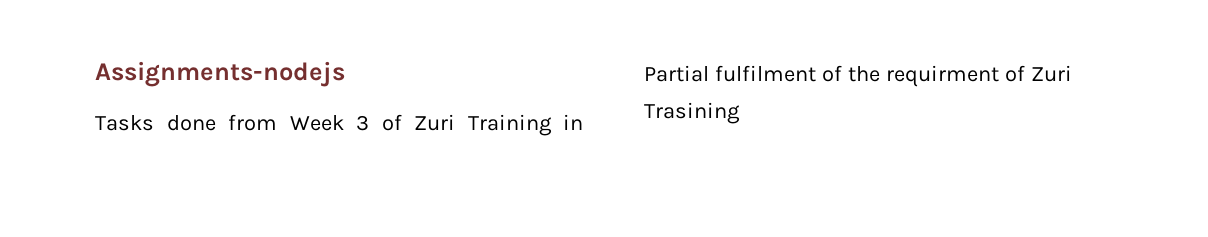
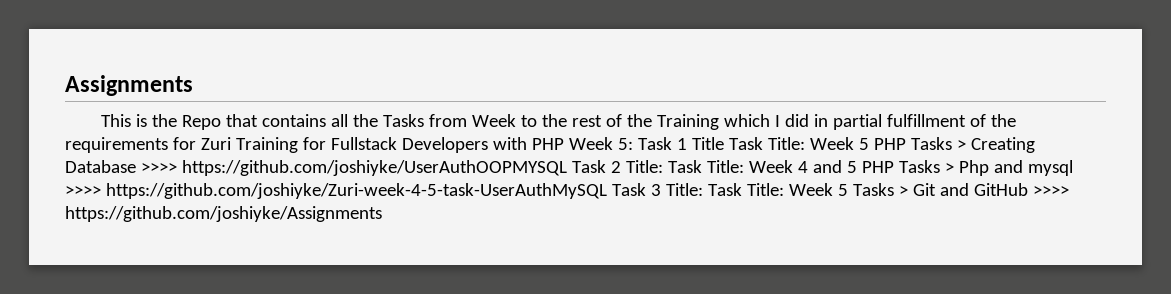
[95,61,345,87] [95,114,583,136] [644,65,1072,87] [644,102,740,124] Assignments-nodejs // Tasks done from Week 3 of Zuri Training in Partial fulfilment of the requirment of Zuri Trasining -> [65,75,193,96] [100,114,1016,130] [65,137,1035,153] [65,160,1073,176] [65,183,1069,199] [65,206,382,222] Assignments // This is the Repo that contains all the Tasks from Week to the rest of the Training which I did in partial fulfillment of the requirements for Zuri Training for Fullstack Developers with PHP Week 5: Task 1 Title Task Title: Week 5 PHP Tasks > Creating Database >>>> https://github.com/joshiyke/UserAuthOOPMYSQL Task 2 Title: Task Title: Week 4 and 5 PHP Tasks > Php and mysql >>>> https://github.com/joshiyke/Zuri-week-4-5-task-UserAuthMySQL Task 3 Title: Task Title: Week 5 Tasks > Git and GitHub >>>> https://github.com/joshiyke/Assignments

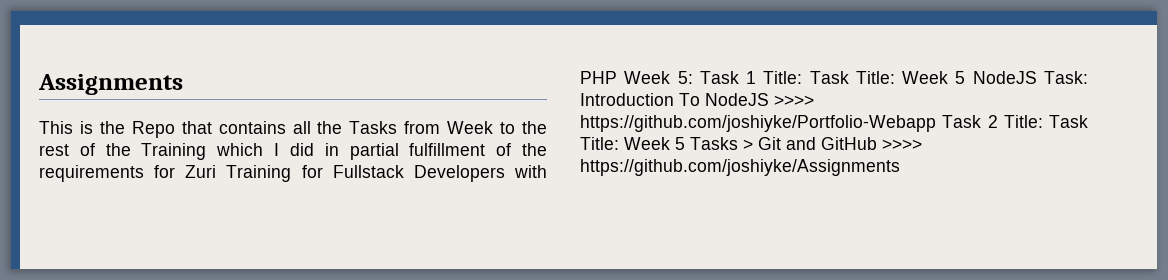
[691,137,1035,153] [65,160,567,176] Title Task Title: Week 5 PHP Tasks > Creating Database >>>> https://github.com/joshiyke/UserAuthOOPMYSQL -> [763,71,1088,84] [580,93,814,106] [580,115,936,132] Title: Task Title: Week 5 NodeJS Task: Introduction To NodeJS >>>> https://github.com/joshiyke/Portfolio-Webapp
[797,160,1073,176] [65,183,833,199] 4 and 5 PHP Tasks > Php and mysql >>>> https://github.com/joshiyke/Zuri-week-4-5-task-UserAuthMySQL Task 3 Title: Task Title: Week -> (670, 143) none

